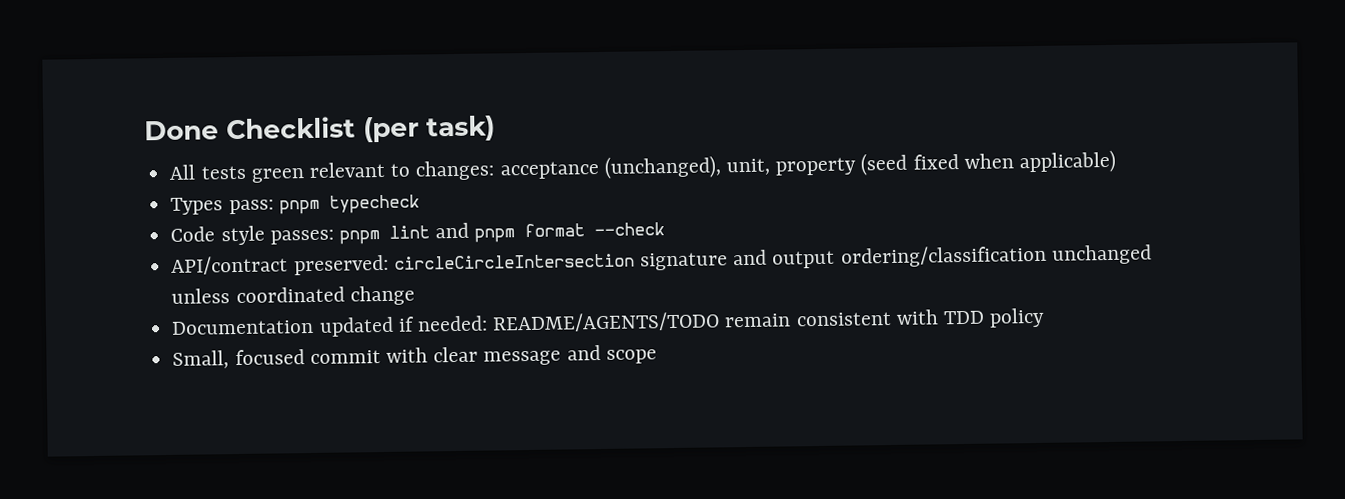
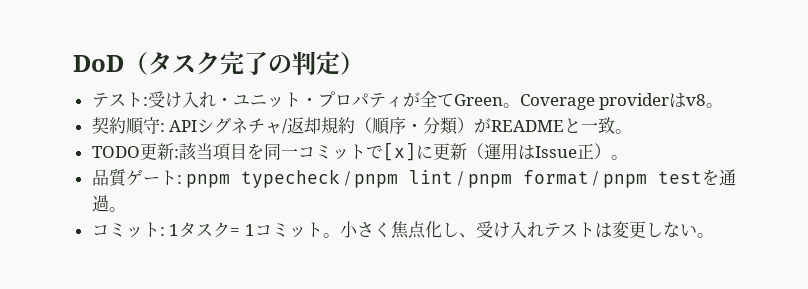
[144,115,495,143] [169,149,1117,183] [170,197,274,215] Done Checklist (per task) // All tests green relevant to changes: acceptance (unchanged), unit, property (seed fixed when applicable) // Types pass: -> [73,51,364,76] [91,91,724,110] [91,117,633,135] [91,142,628,161] [91,169,182,187] DoD（タスク完了の判定） // テスト:受け入れ・ユニット・プロパティが全てGreen。Coverage providerはv8。 // 契約順守: APIシグネチャ/返却規約（順序・分類）がREADMEと一致。 // TODO更新:該当項目を同一コミットで[x]に更新（運用はIssue正）。 // 品質ゲート:
[170,225,334,246] // Code style passes: -> [344,171,350,186] /
[435,222,470,239] and -> [458,171,464,186] /
[594,222,666,237] [171,244,1152,276] [171,285,415,306] [171,307,1046,337] [172,345,657,369] --check // API/contract preserved: circleCircleIntersection signature and output ordering/classification unchanged unless coordinated change // Documentation updated if needed: README/AGENTS/TODO remain consistent with TDD policy // Small, focused commit with clear message and scope -> [593,169,736,188] [91,195,126,212] [91,221,714,239] / pnpm testを通過。 // コミット: 1タスク= 1コミット。小さく焦点化し、受け入れテストは変更しない。

